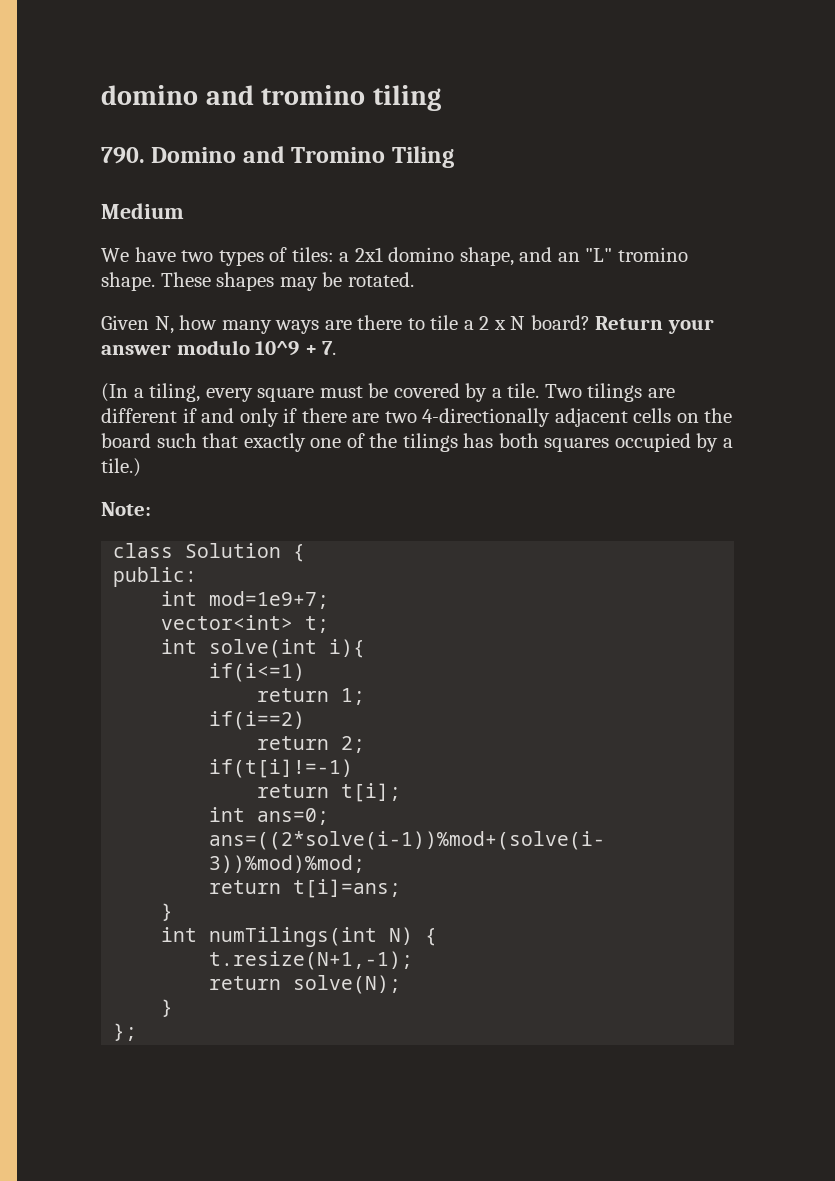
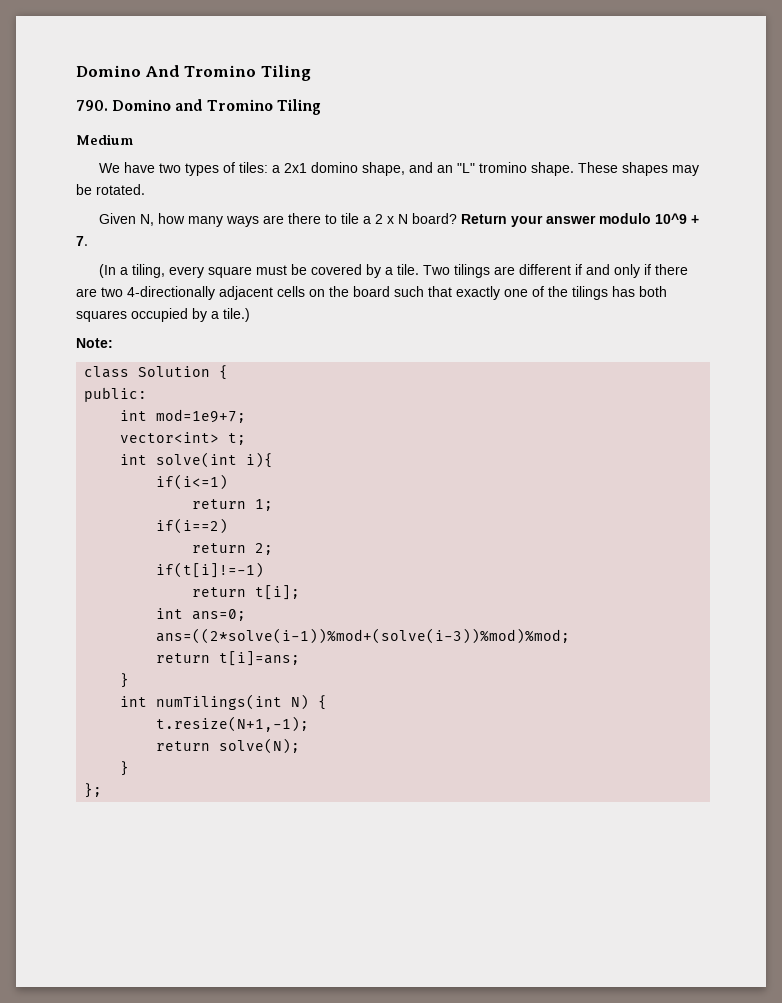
[101,85,441,111] domino and tromino tiling -> [76,65,311,81] Domino And Tromino Tiling

